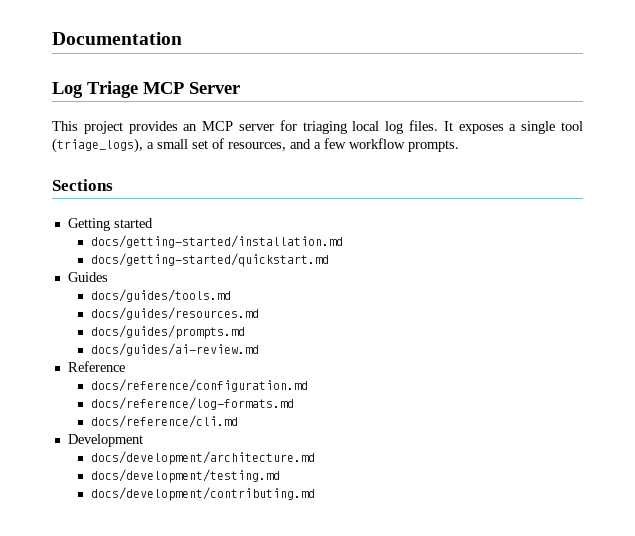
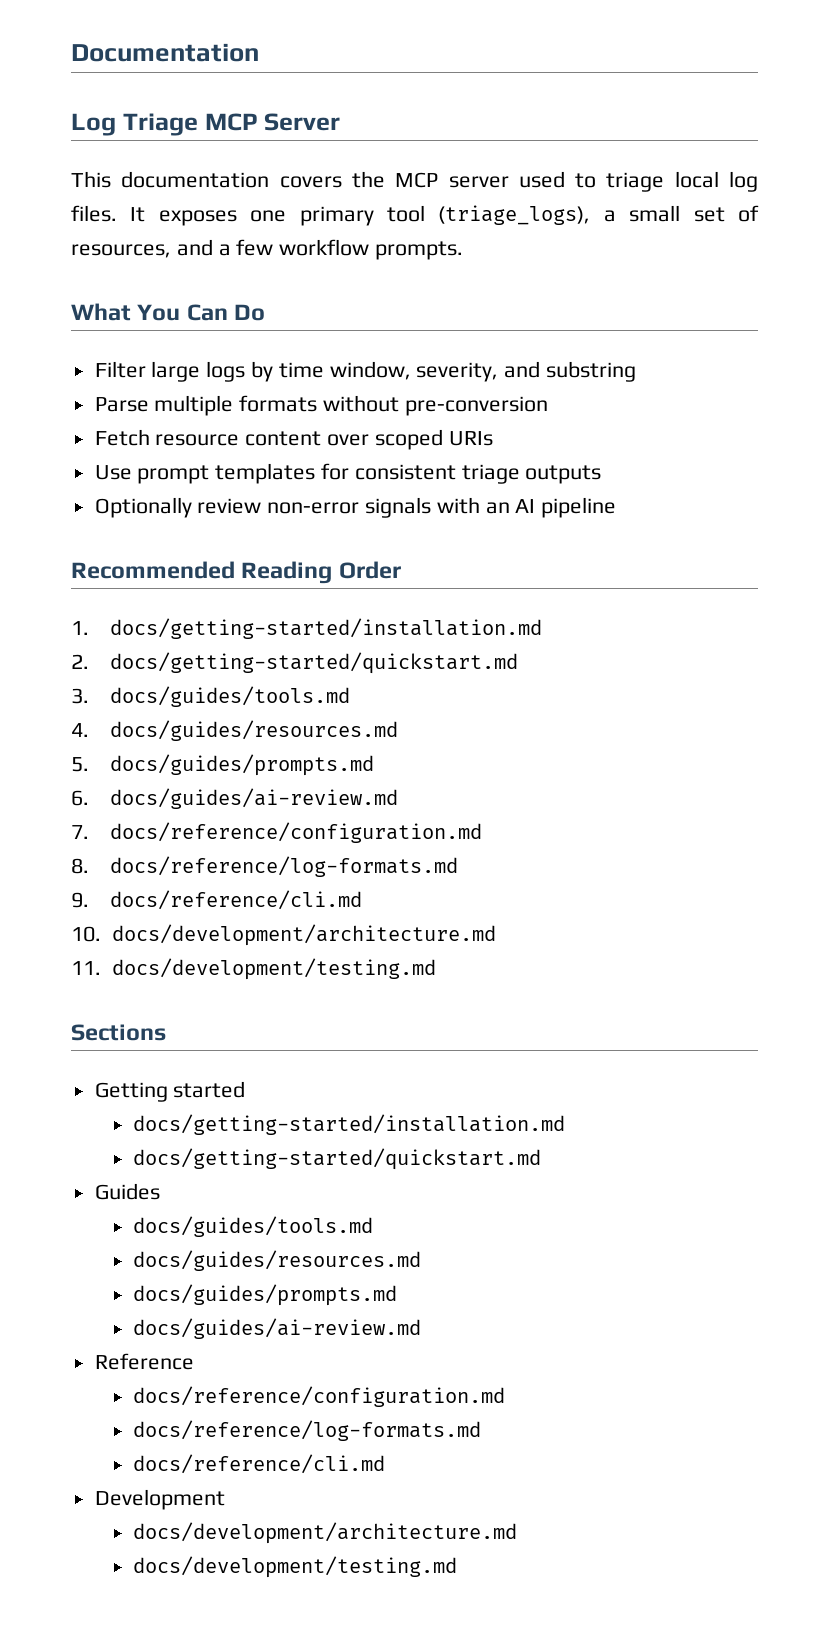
[83,120,347,134] project provides an MCP server for triaging -> [121,171,665,192] documentation covers the MCP server used to triage
[509,121,556,134] a single -> [250,206,374,226] one primary
(459, 146) none -> [71,303,266,321] [94,361,637,382] [94,395,548,416] [94,429,493,450] [94,463,602,484] [94,497,617,518] [71,561,401,584] [71,618,542,639] [71,652,518,674] [71,686,350,707] [71,720,398,741] [71,754,374,776] [71,788,398,809] [71,822,482,843] [71,856,458,877] [71,890,362,910] [71,924,496,946] [71,958,436,980] // What You Can Do // Filter large logs by time window, severity, and substring // Parse multiple formats without pre-conversion // Fetch resource content over scoped URIs // Use prompt templates for consistent triage outputs // Optionally review non-error signals with an AI pipeline // Recommended Reading Order // 1. docs/getting-started/installation.md // 2. docs/getting-started/quickstart.md // 3. docs/guides/tools.md // 4. docs/guides/resources.md // 5. docs/guides/prompts.md // 6. docs/guides/ai-review.md // 7. docs/reference/configuration.md // 8. docs/reference/log-formats.md // 9. docs/reference/cli.md // 10. docs/development/architecture.md // 11. docs/development/testing.md
[91,487,316,501] // docs/development/contributing.md -> (458, 1567) none

